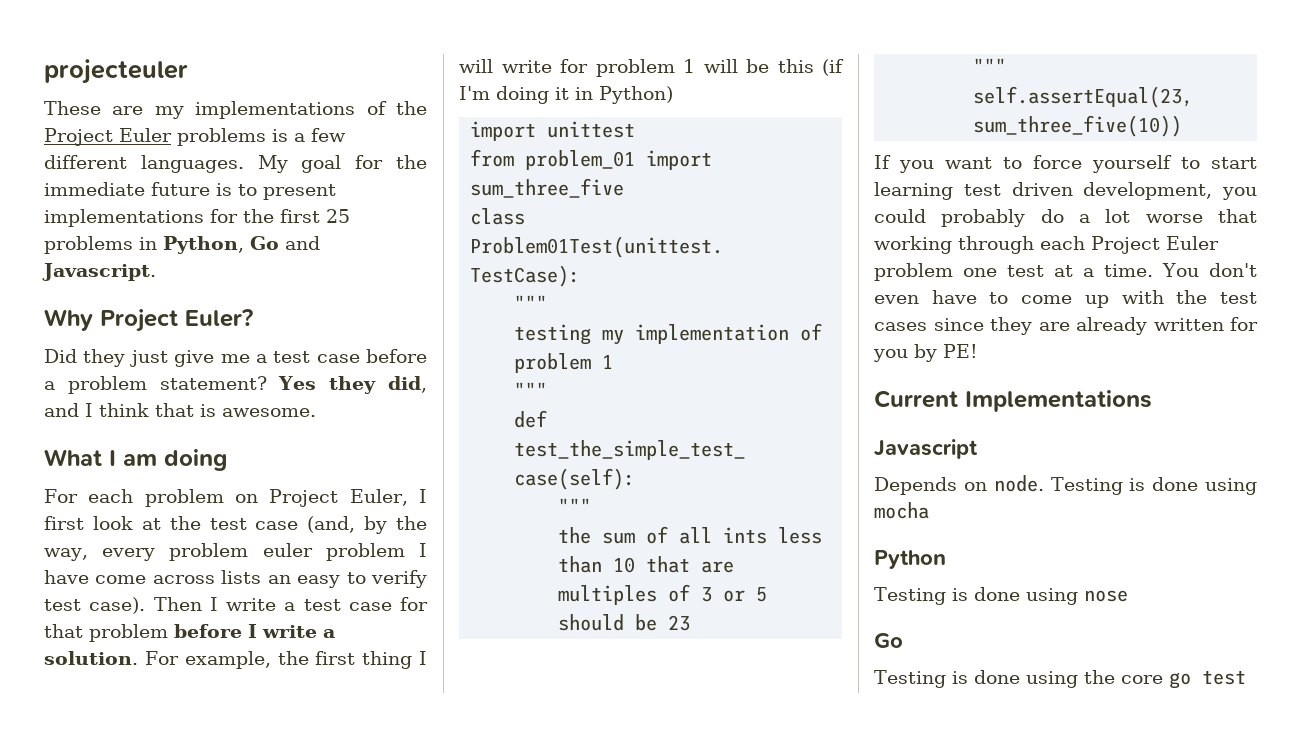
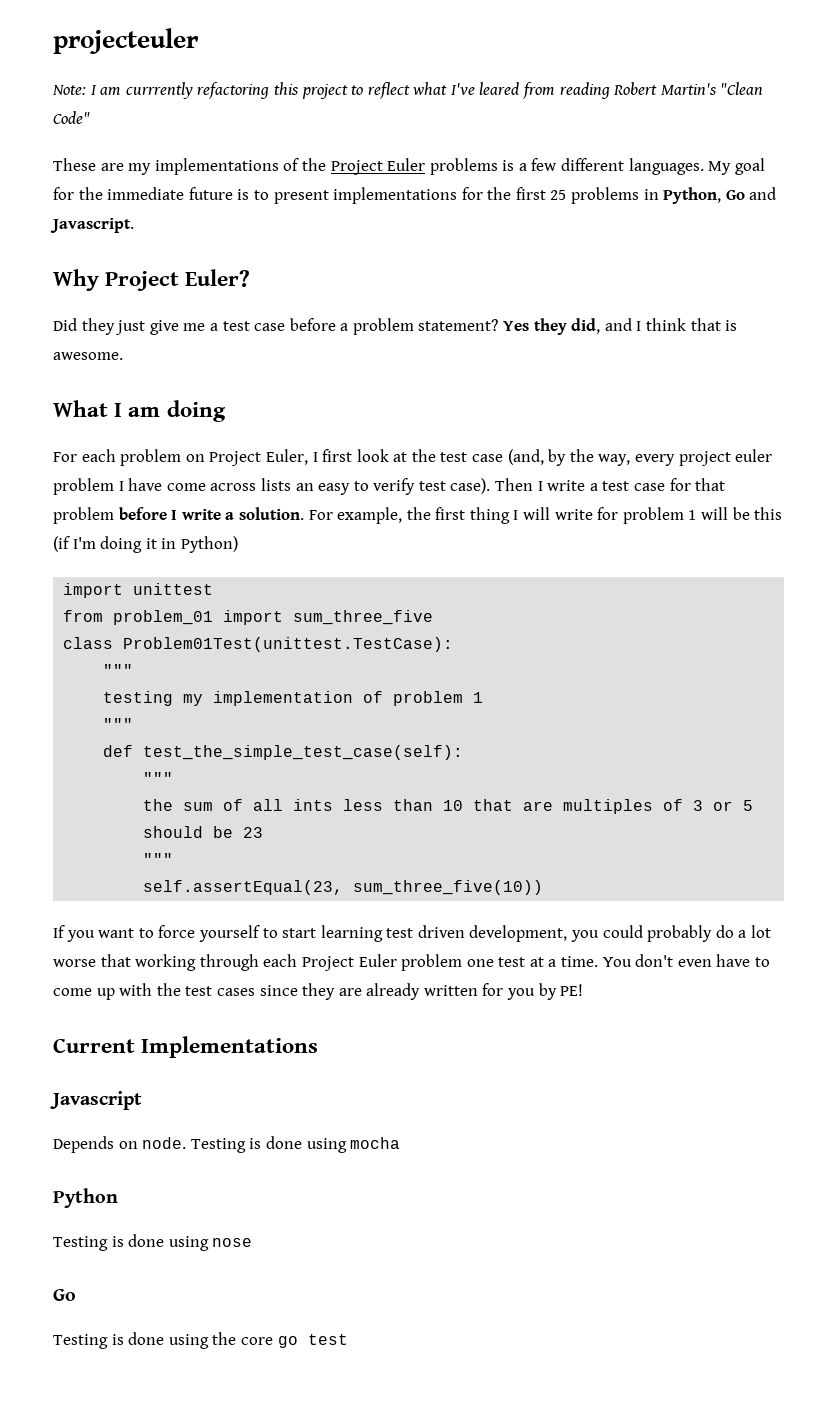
(188, 71) none -> [52,82,764,99] [53,111,90,124] // Note: I am currrently refactoring this project to reflect what I've leared from reading Robert Martin's "Clean Code"
[169,543,249,561] problem -> [678,451,731,466] project

